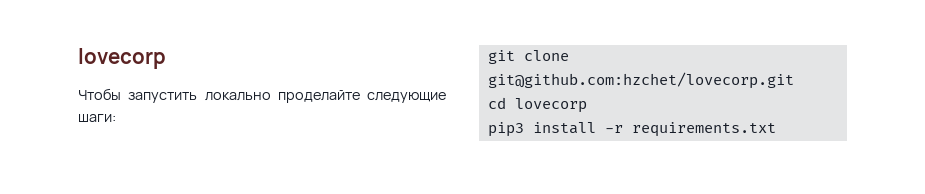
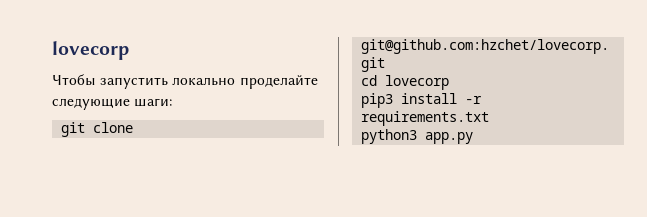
(776, 129) none -> [361,129,474,144] // python3 app.py

